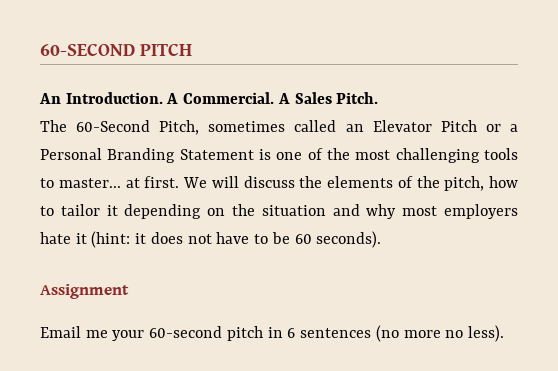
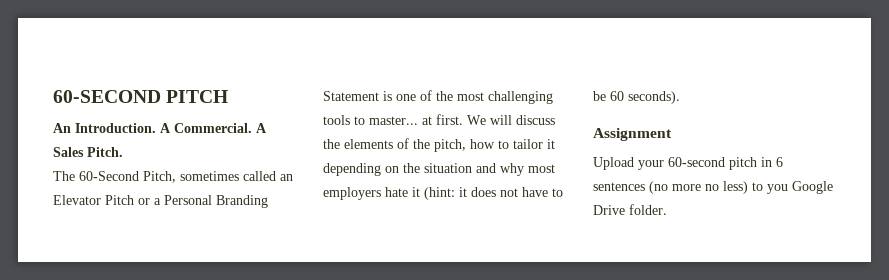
[40,326,108,338] Email me -> [593,157,634,170] Upload
[467,325,504,342] less). -> [723,181,833,194] [593,204,667,215] less) to you Google Drive folder.

